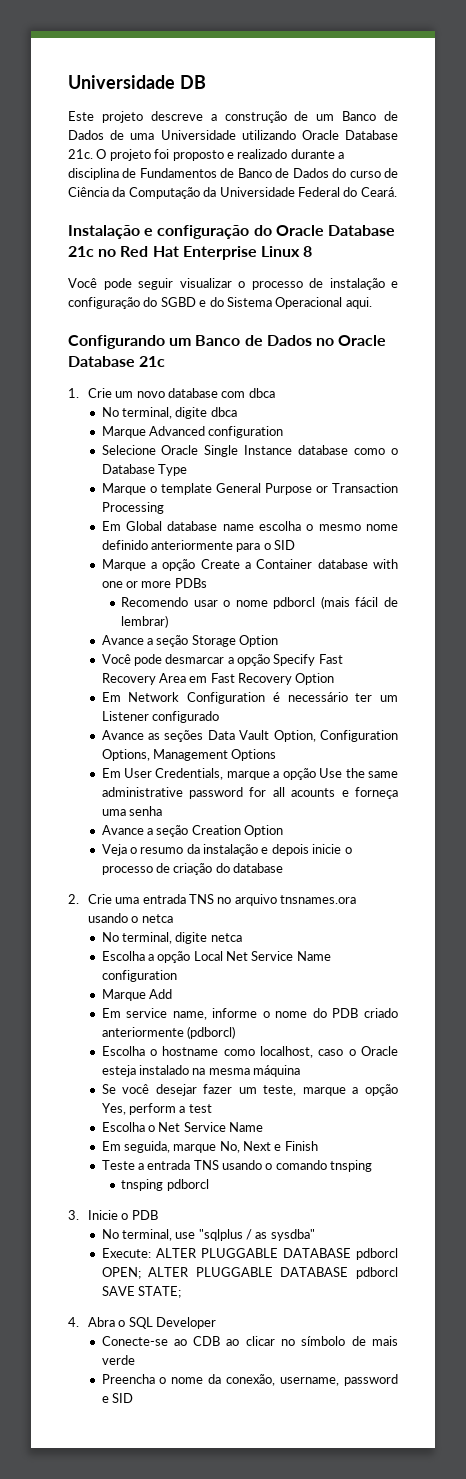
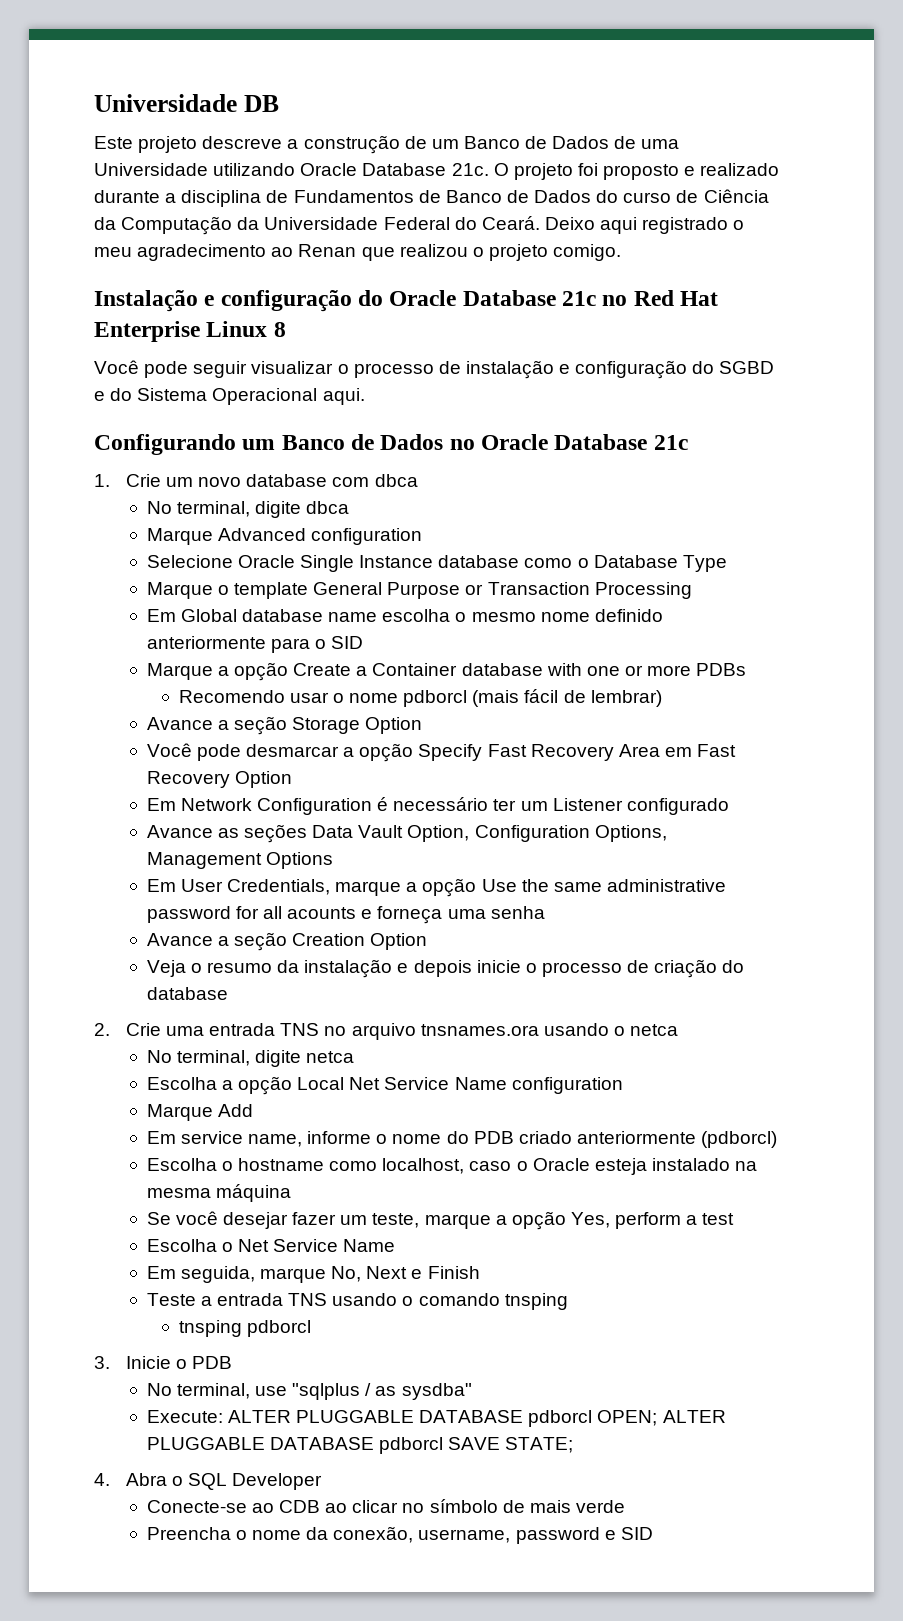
(397, 192) none -> [544,217,745,234] [94,244,622,261] Deixo aqui registrado o meu agradecimento ao Renan que realizou o projeto comigo.

